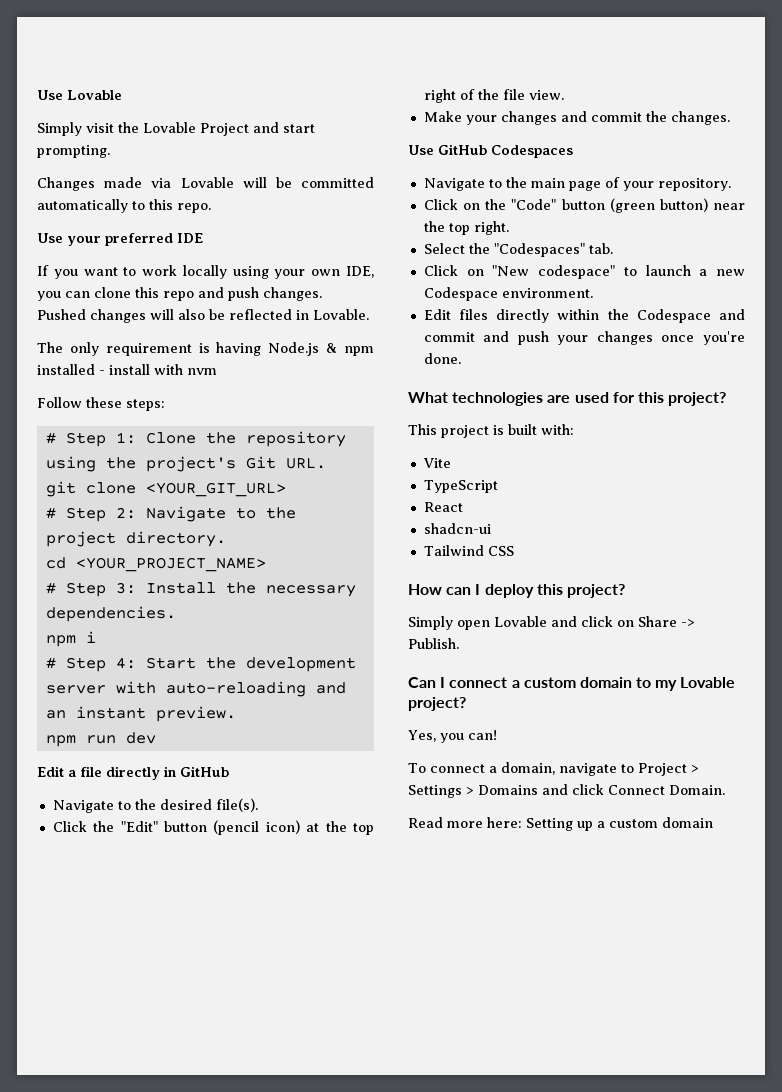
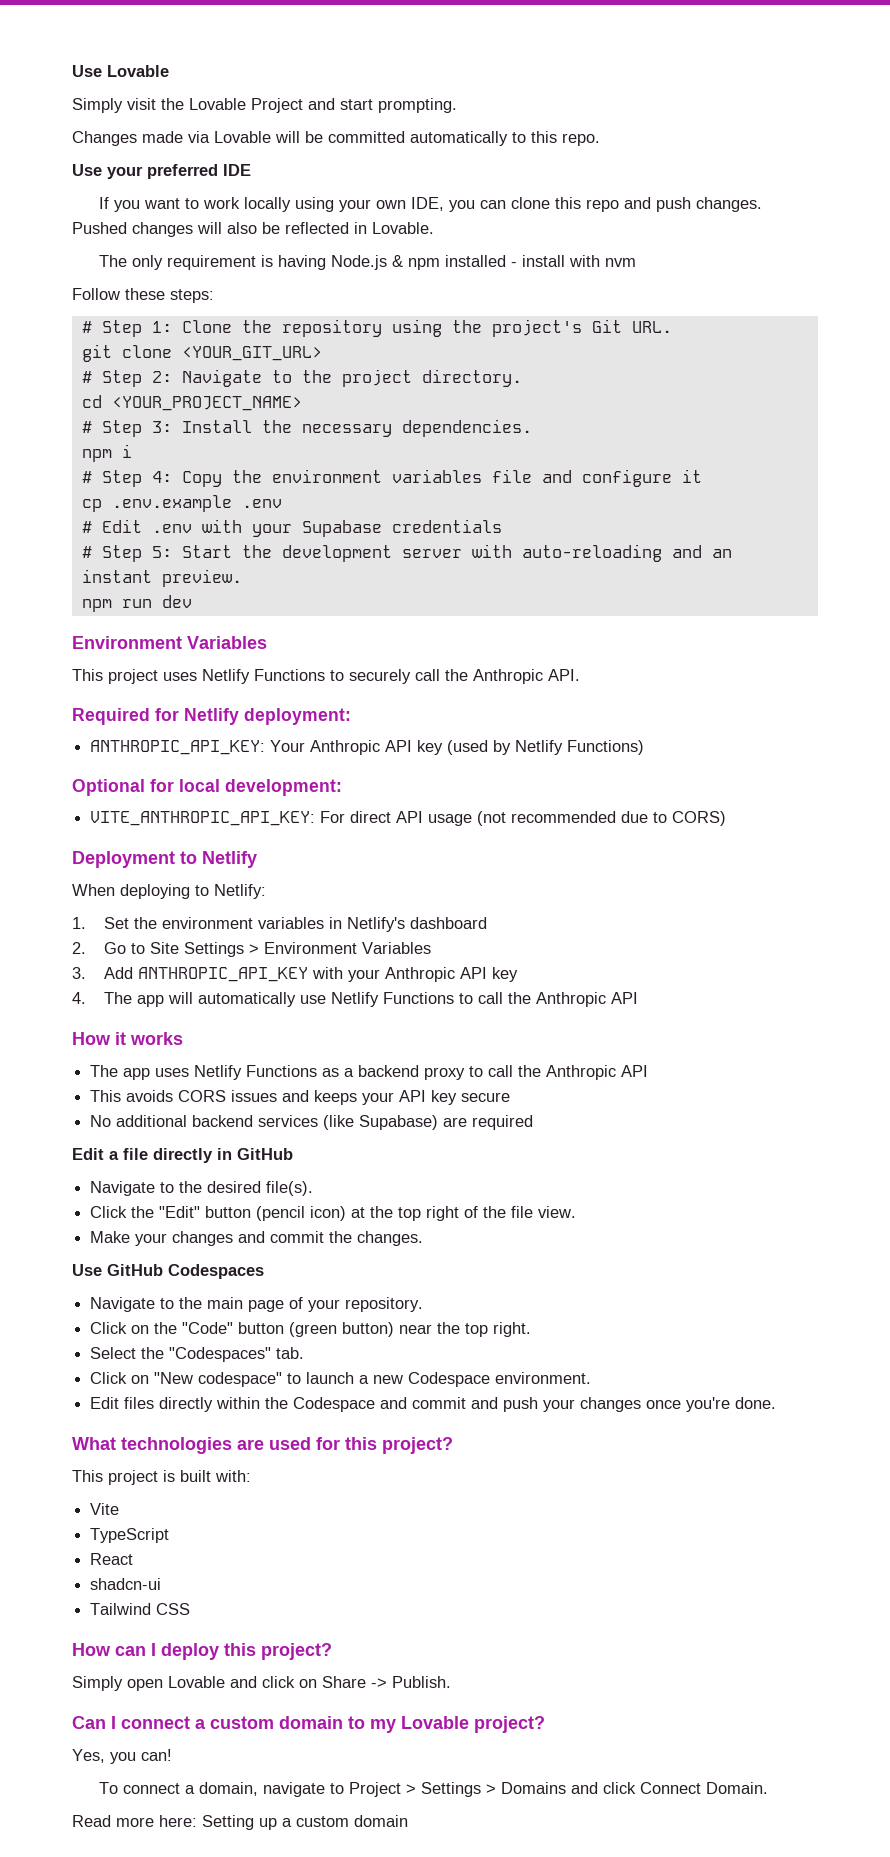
(136, 663) none -> [181,469,702,487] [81,495,282,512] [81,519,502,537] [81,545,172,562] Copy the environment variables file and configure it // cp .env.example .env // # Edit .env with your Supabase credentials // # Step 5:
(156, 738) none -> [72,636,267,649] [72,669,580,684] [72,708,351,725] [90,740,645,755] [72,779,342,796] [90,811,727,826] [72,851,257,868] [72,884,266,899] [72,917,488,932] [72,942,432,957] [72,967,519,982] [72,992,639,1007] [72,1032,183,1045] [90,1065,649,1080] [90,1090,511,1105] [90,1115,534,1130] // Environment Variables // This project uses Netlify Functions to securely call the Anthropic API. // Required for Netlify deployment: // ANTHROPIC_API_KEY: Your Anthropic API key (used by Netlify Functions) // Optional for local development: // VITE_ANTHROPIC_API_KEY: For direct API usage (not recommended due to CORS) // Deployment to Netlify // When deploying to Netlify: // 1. Set the environment variables in Netlify's dashboard // 2. Go to Site Settings > Environment Variables // 3. Add ANTHROPIC_API_KEY with your Anthropic API key // 4. The app will automatically use Netlify Functions to call the Anthropic API // How it works // The app uses Netlify Functions as a backend proxy to call the Anthropic API // This avoids CORS issues and keeps your API key secure // No additional backend services (like Supabase) are required

